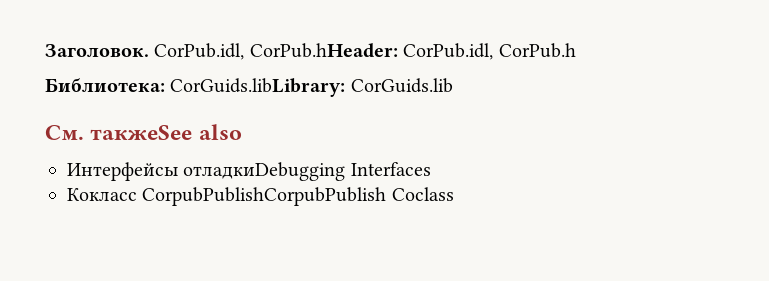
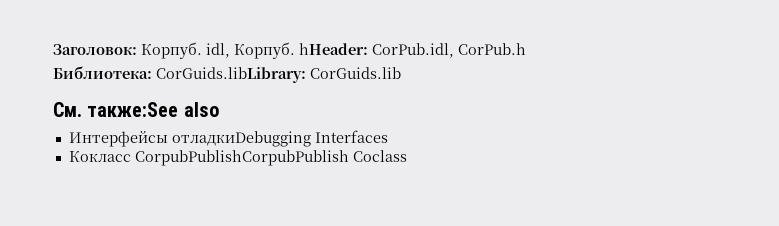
[45,43,398,60] Заголовок. CorPub.idl, CorPub.hHeader: -> [53,42,368,59] Заголовок: Корпуб. idl, Корпуб. hHeader:
[90,125,193,140] такжеSee -> [87,102,179,117] также:See

